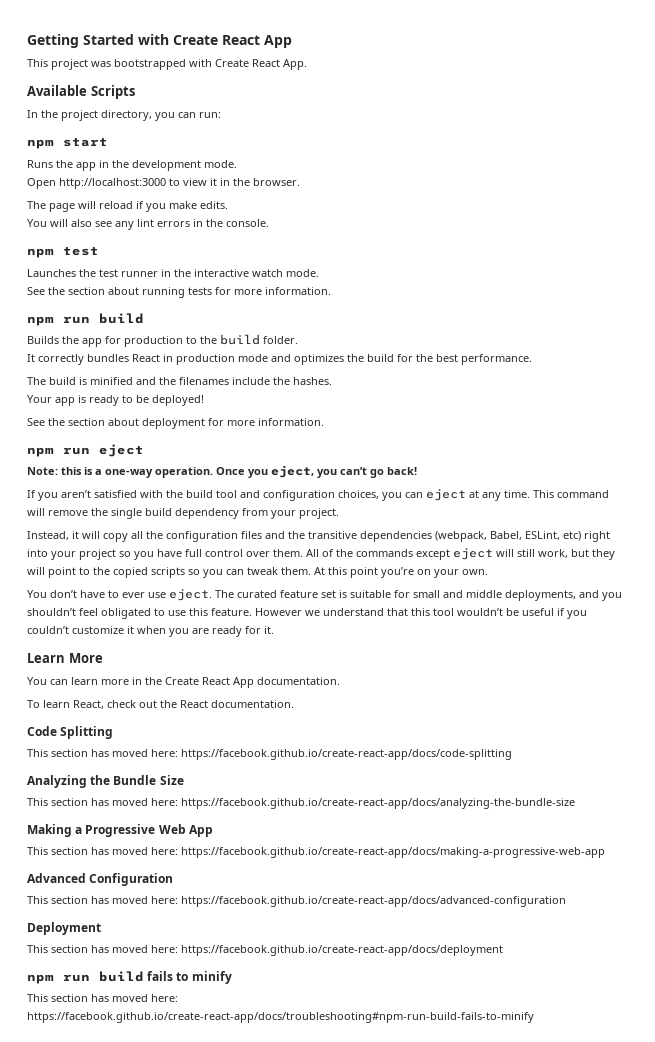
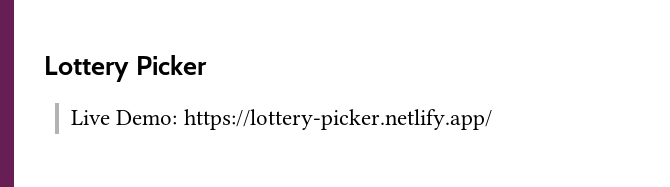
[27,34,292,48] [27,59,307,70] [27,85,135,99] [27,110,221,121] [27,138,108,149] [27,160,237,171] [27,178,300,189] [27,201,228,212] [27,219,269,230] [27,247,99,258] [27,269,319,277] [27,287,331,298] [27,313,144,326] [27,334,298,347] [27,354,532,365] [27,377,332,385] [27,395,204,406] [27,418,324,429] [27,444,144,457] [27,465,417,478] [27,489,609,501] [27,508,339,519] [27,531,610,542] [27,548,615,560] [27,567,488,578] [27,589,622,601] [27,608,587,619] [27,626,274,637] [27,653,103,663] [27,677,340,688] [27,700,294,709] [27,726,114,739] [27,749,512,760] [27,775,184,788] [27,798,575,809] [27,824,213,837] [27,847,605,858] [27,873,174,886] [27,896,566,907] [27,922,101,935] [27,945,503,956] [27,971,232,984] [27,994,178,1002] [27,1012,534,1023] Getting Started with Create React App // This project was bootstrapped with Create React App. // Available Scripts // In the project directory, you can run: // npm start // Runs the app in the development mode. // Open http://localhost:3000 to view it in the browser. // The page will reload if you make edits. // You will also see any lint errors in the console. // npm test // Launches the test runner in the interactive watch mode. // See the section about running tests for more information. // npm run build // Builds the app for production to the build folder. // It correctly bundles React in production mode and optimizes the build for the best performance. // The build is minified and the filenames include the hashes. // Your app is ready to be deployed! // See the section about deployment for more information. // npm run eject // Note: this is a one-way operation. Once you eject, you can’t go back! // If you aren’t satisfied with the build tool and configuration choices, you can eject at any time. This command will remove the single build dependency from your project. // Instead, it will copy all the configuration files and the transitive dependencies (webpack, Babel, ESLint, etc) right into your project so you have full control over them. All of the commands except eject will still work, but they will point to the copied scripts so you can tweak them. At this point you’re on your own. // You don’t have to ever use eject. The curated feature set is suitable for small and middle deployments, and you shouldn’t feel obligated to use this feature. However we understand that this tool wouldn’t be useful if you couldn’t customize it when you are ready for it. // Learn More // You can learn more in the Create React App documentation. // To learn React, check out the React documentation. // Code Splitting // This section has moved here: https://facebook.github.io/create-react-app/docs/code-splitting // Analyzing the Bundle Size // This section has moved here: https://facebook.github.io/create-react-app/docs/analyzing-the-bundle-size // Making a Progressive Web App // This section has moved here: https://facebook.github.io/create-react-app/docs/making-a-progressive-web-app // Advanced Configuration // This section has moved here: https://facebook.github.io/create-react-app/docs/advanced-configuration // Deployment // This section has moved here: https://facebook.github.io/create-react-app/docs/deployment // npm run build fails to minify // This section has moved here: https://facebook.github.io/create-react-app/docs/troubleshooting#npm-run-build-fails-to-minify -> [44,55,208,82] [71,109,492,130] Lottery Picker // Live Demo: https://lottery-picker.netlify.app/

